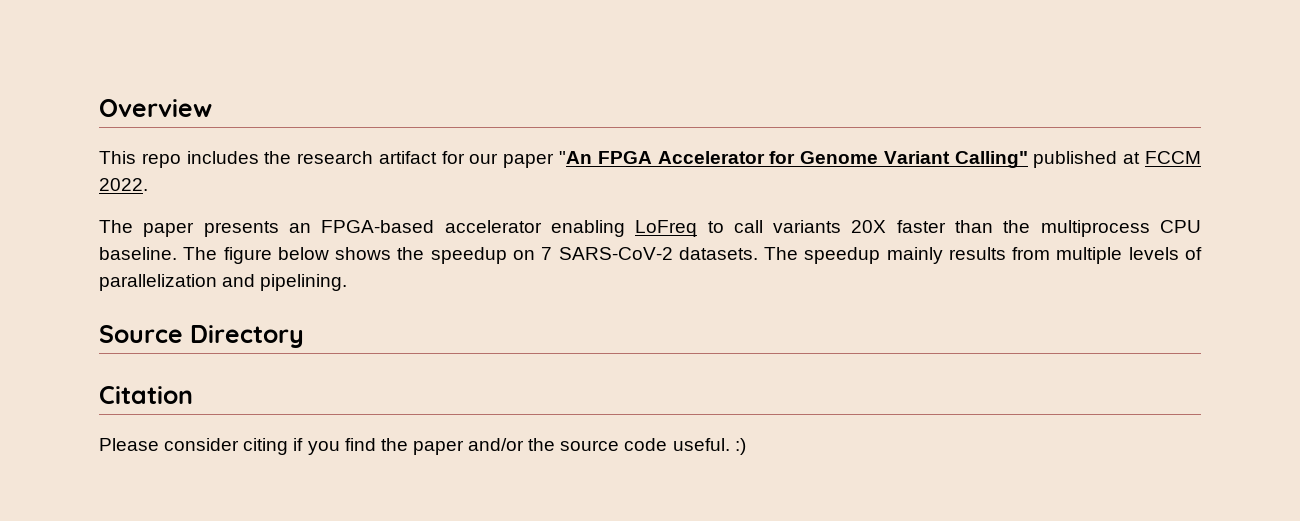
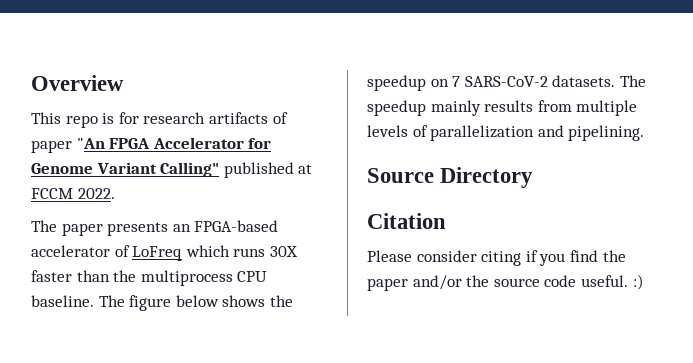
[186,151,499,164] includes the research artifact for our -> [102,112,288,124] is for research artifacts of
[550,220,887,237] enabling LoFreq to call variants 20X -> [114,245,298,261] of LoFreq which runs 30X

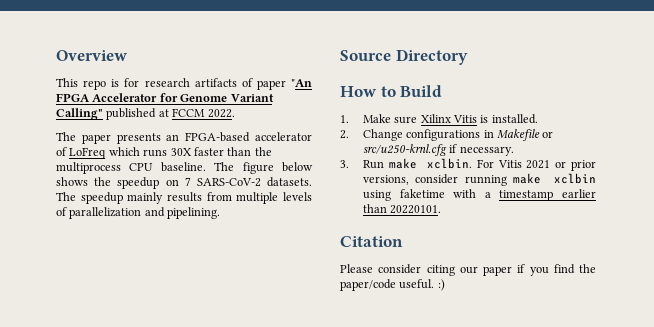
(534, 177) none -> [340,85,443,97] [340,114,538,124] [340,129,554,141] [362,144,514,156] [340,158,596,171] [362,173,596,186] [362,189,596,201] [362,204,442,214] // How to Build // 1. Make sure Xilinx Vitis is installed. // 2. Change configurations in Makefile or src/u250-krnl.cfg if necessary. // 3. Run make xclbin. For Vitis 2021 or prior versions, consider running make xclbin using faketime with a timestamp earlier than 20220101.
(522, 258) none -> [459,266,512,276] our paper
[367,275,577,291] paper and/or the source code -> [340,279,396,291] paper/code

